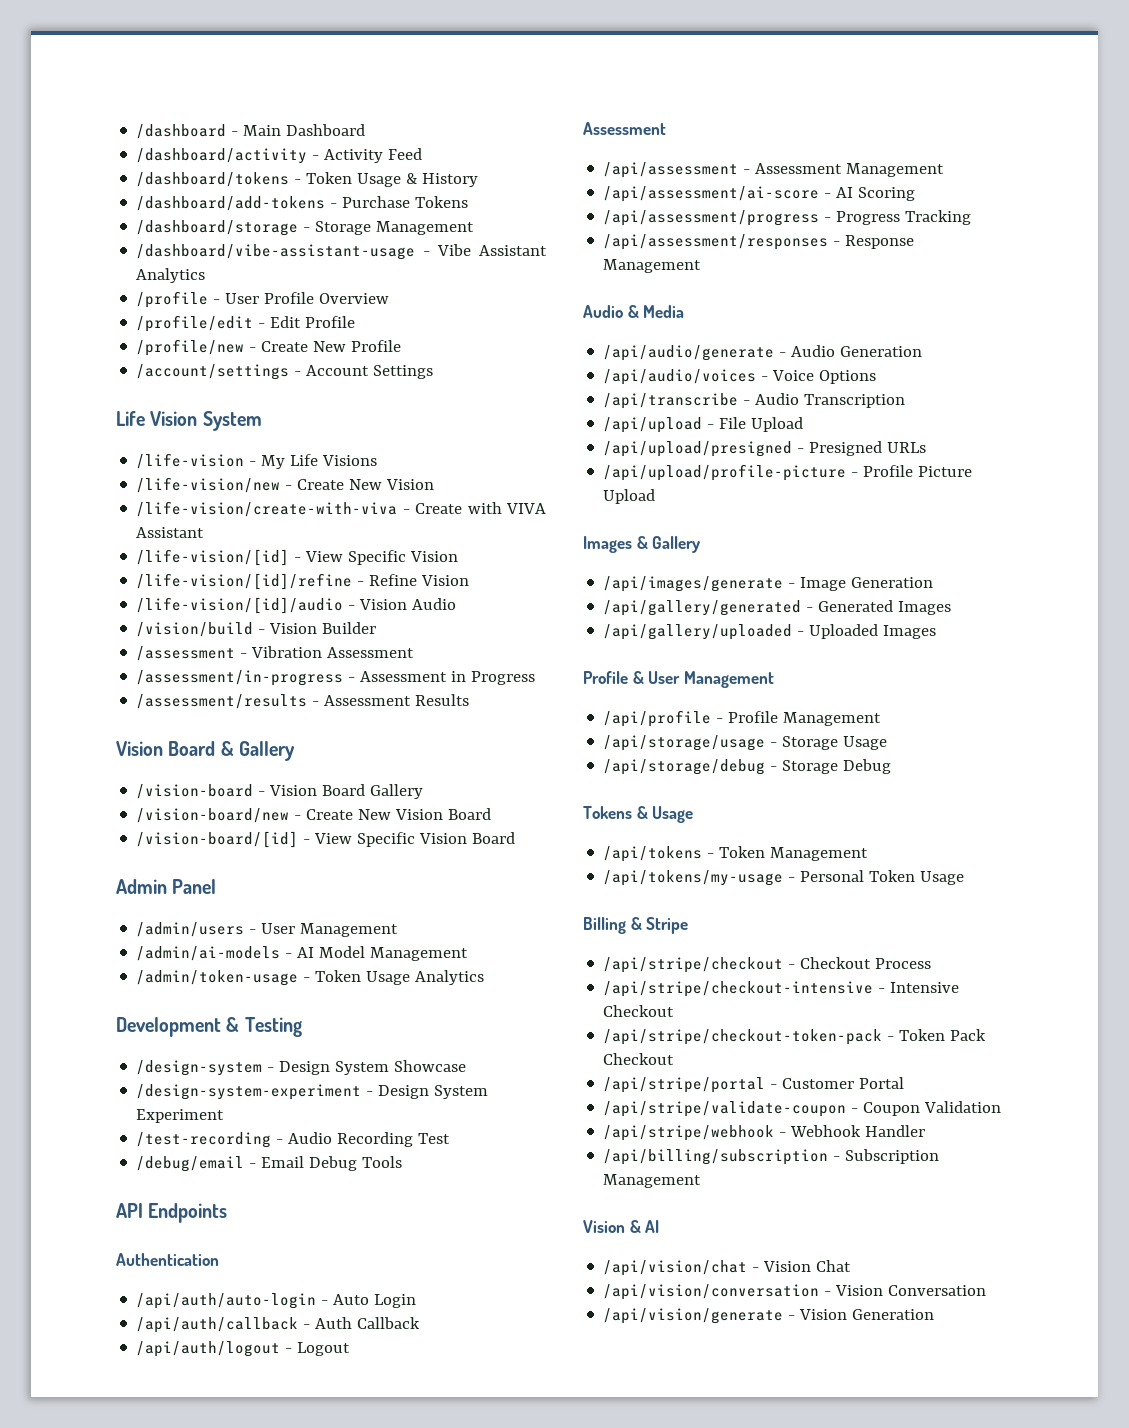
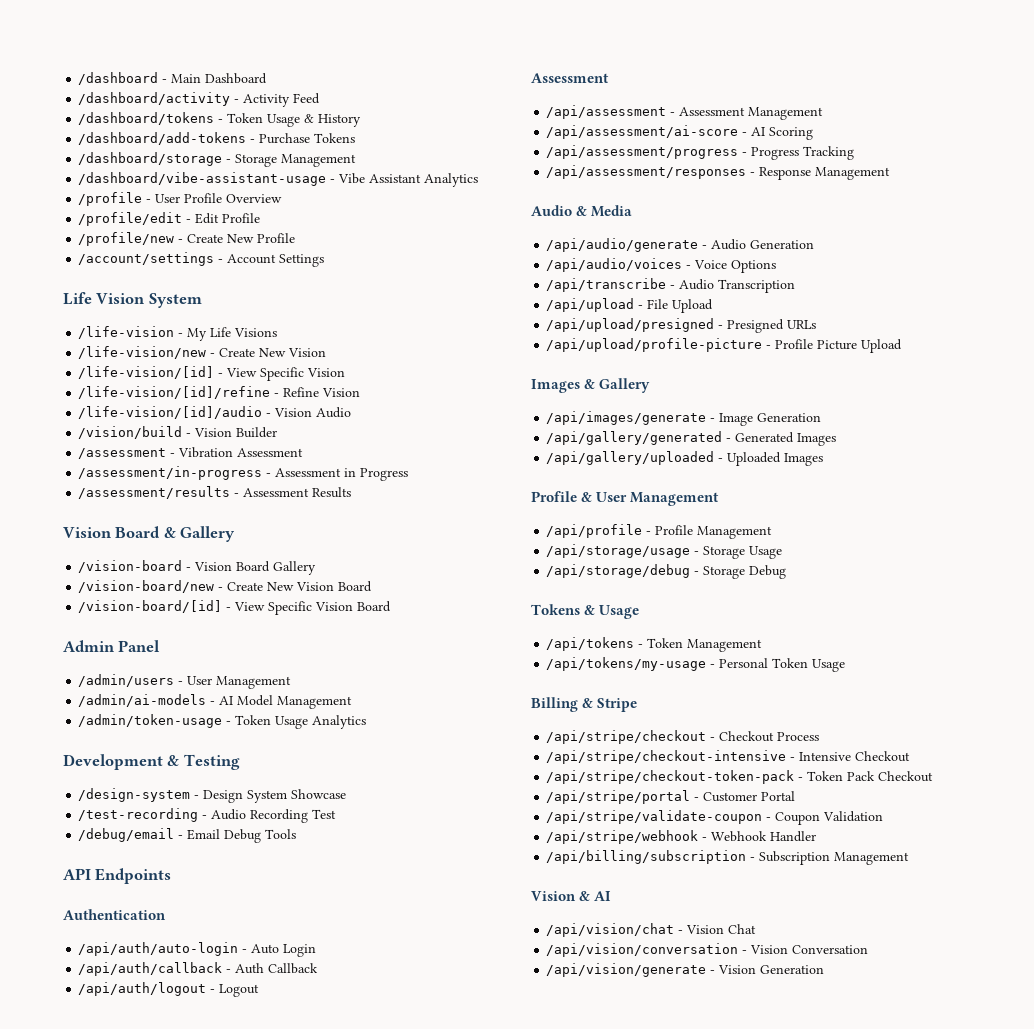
[136,501,546,517] [136,527,205,538] // /life-vision/create-with-viva - Create with VIVA Assistant -> (327, 352) none
[136,1084,489,1100] [136,1109,225,1123] // /design-system-experiment - Design System Experiment -> (347, 794) none

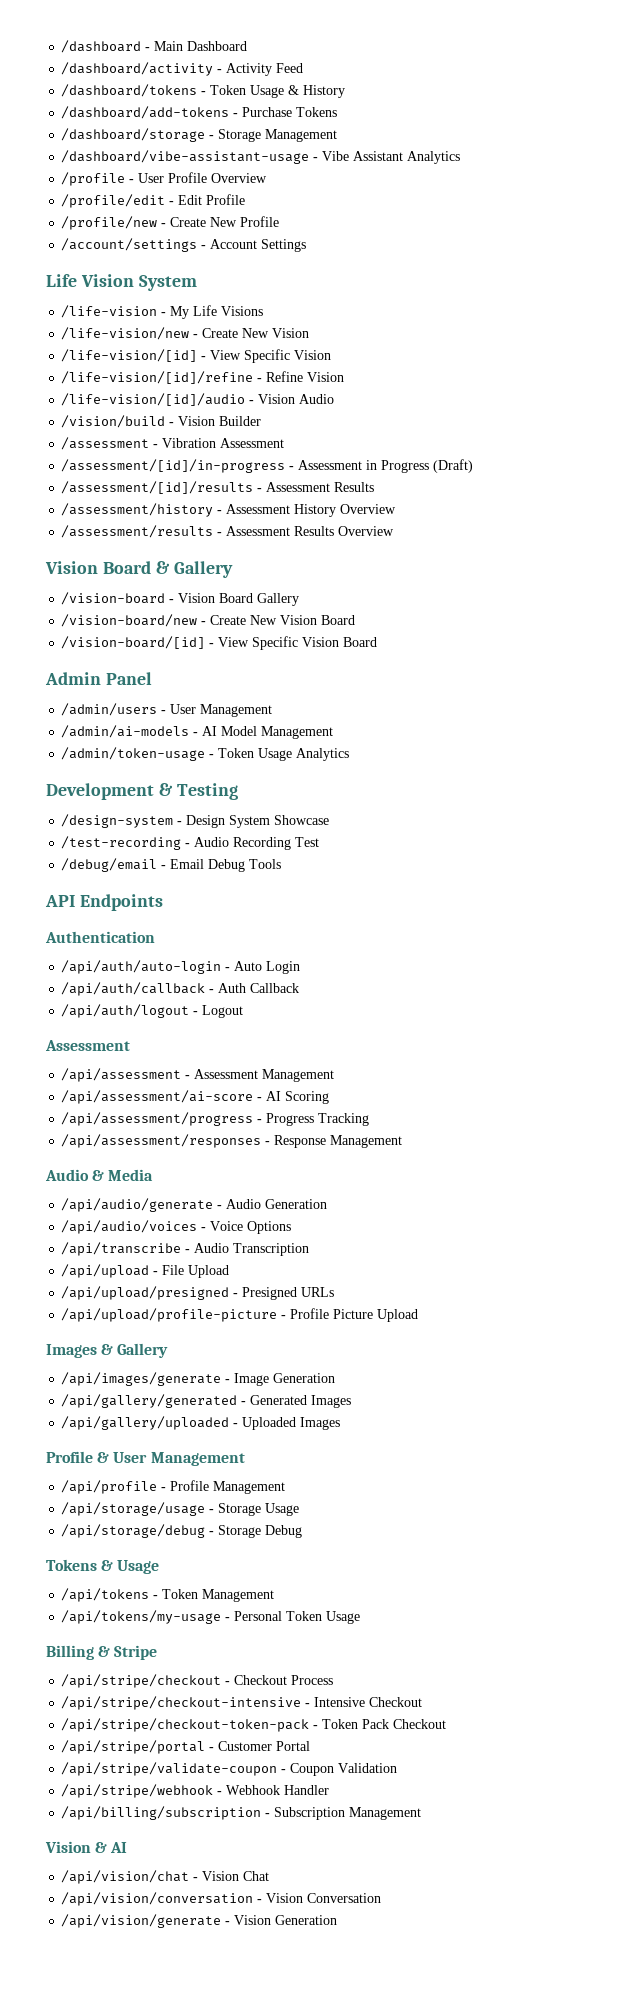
[78,466,263,480] /assessment/in-progress -> [61,459,286,473] /assessment/[id]/in-progress
(409, 474) none -> [433,459,474,473] [61,481,375,494] [61,503,397,517] (Draft) // /assessment/[id]/results - Assessment Results // /assessment/history - Assessment History Overview
(352, 492) none -> [338,526,395,536] Overview

